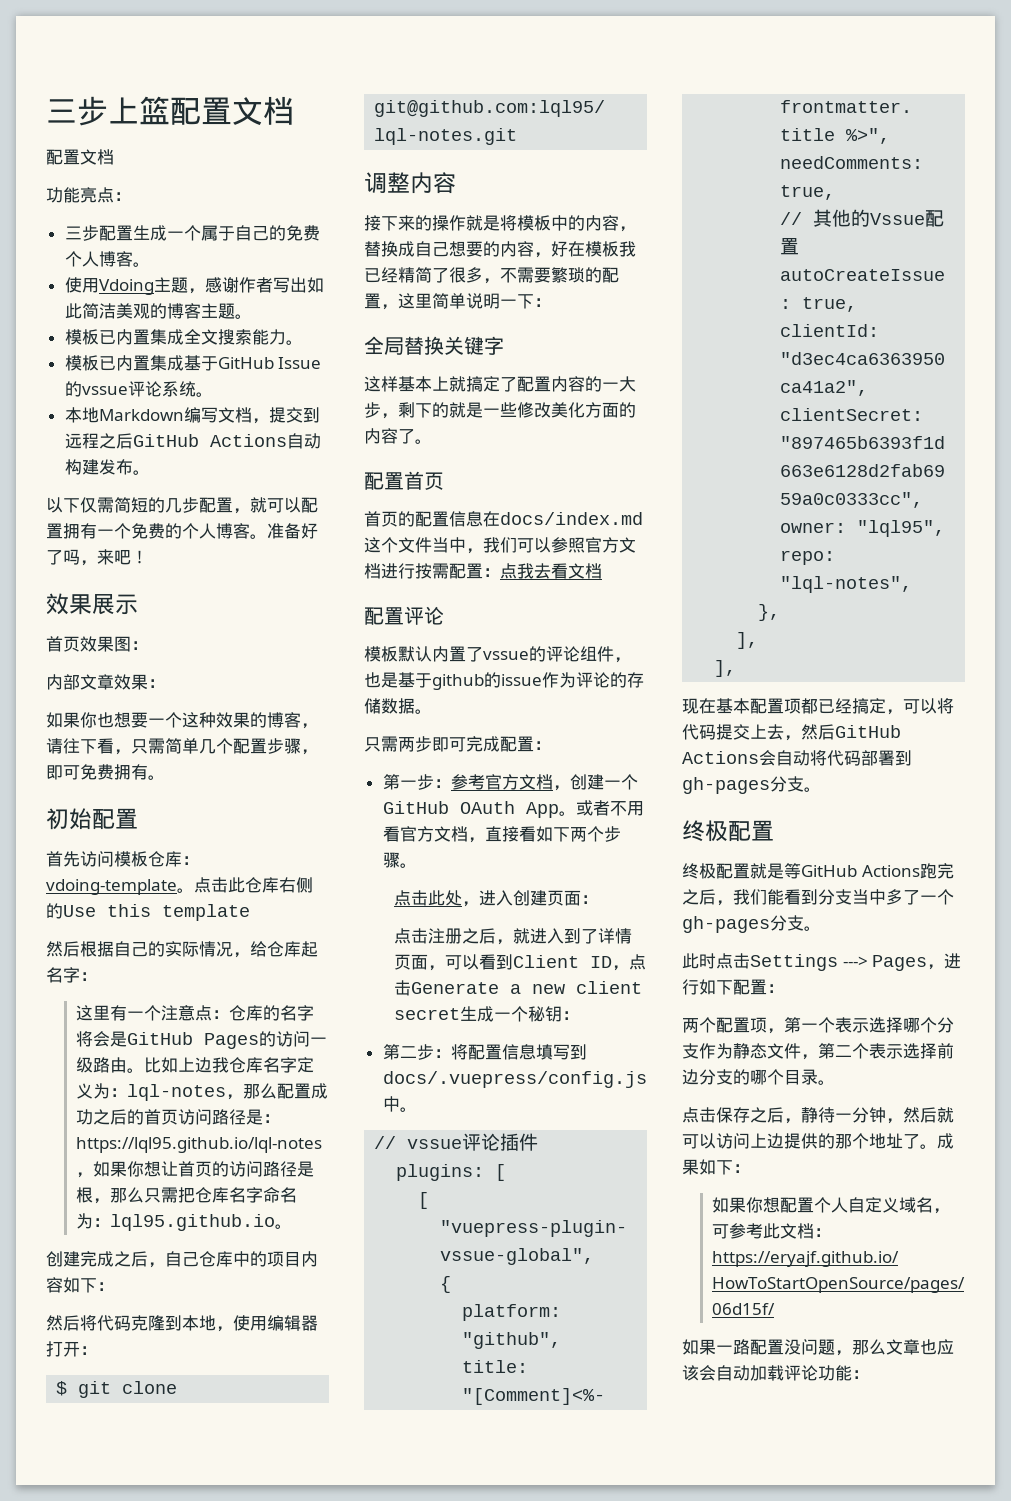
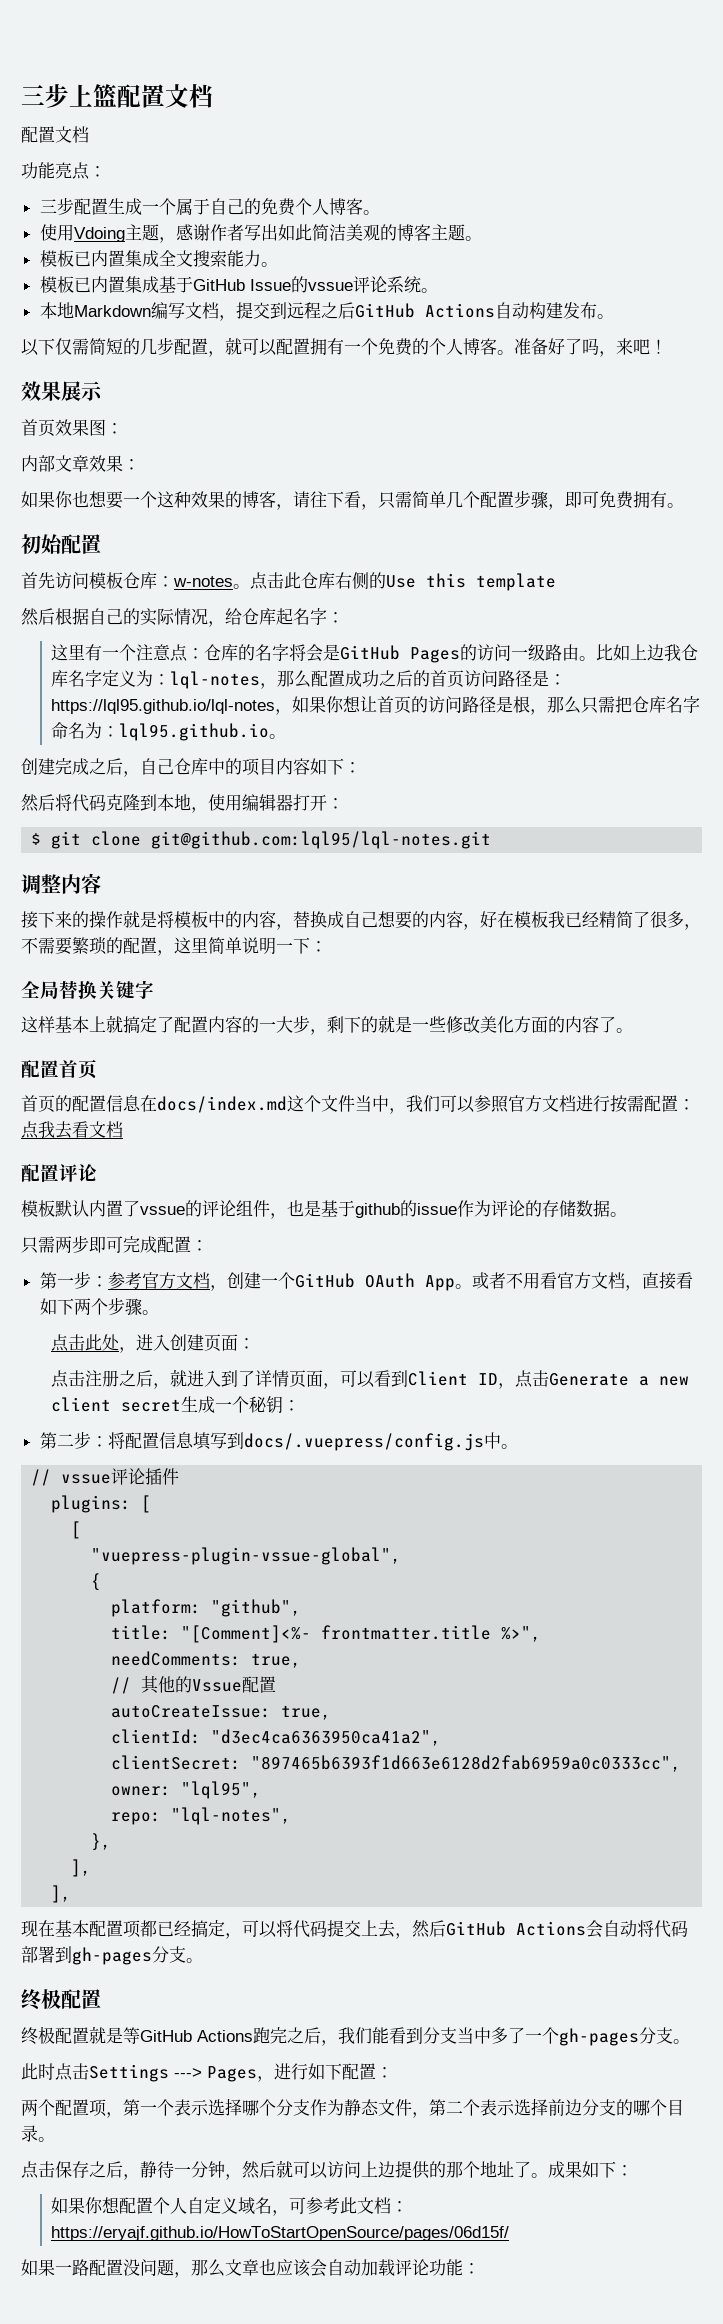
[46,879,177,895] vdoing-template -> [173,576,233,587] w-notes

